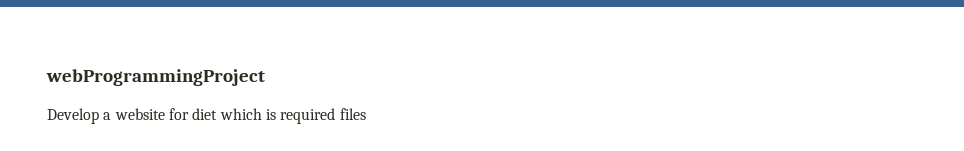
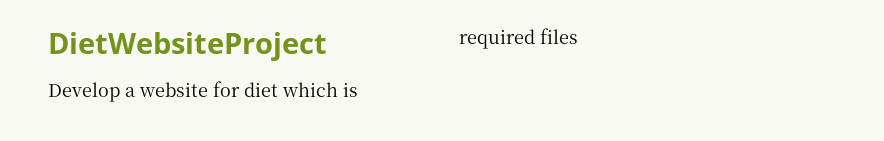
[46,69,265,86] webProgrammingProject -> [48,32,327,61] DietWebsiteProject

